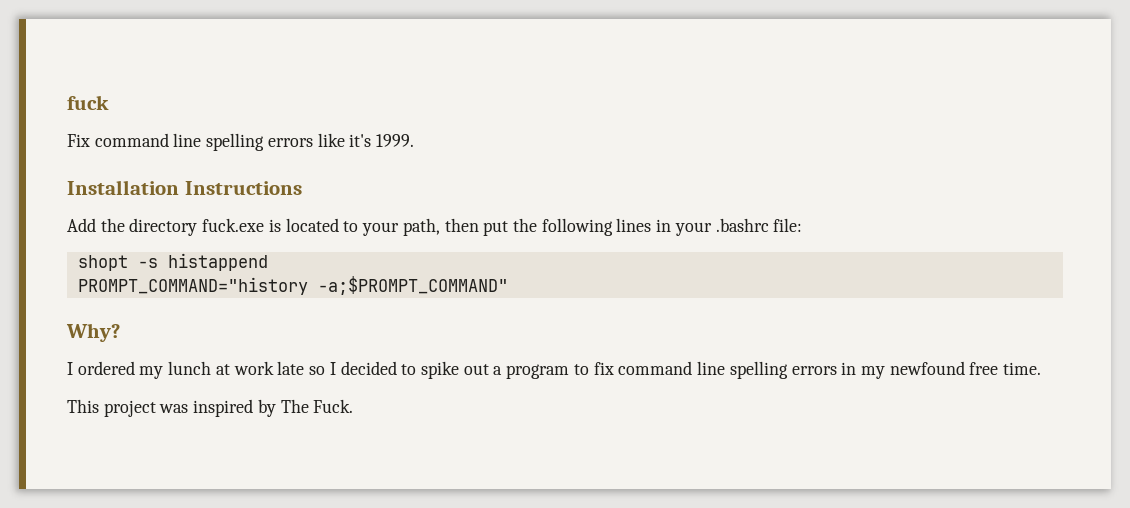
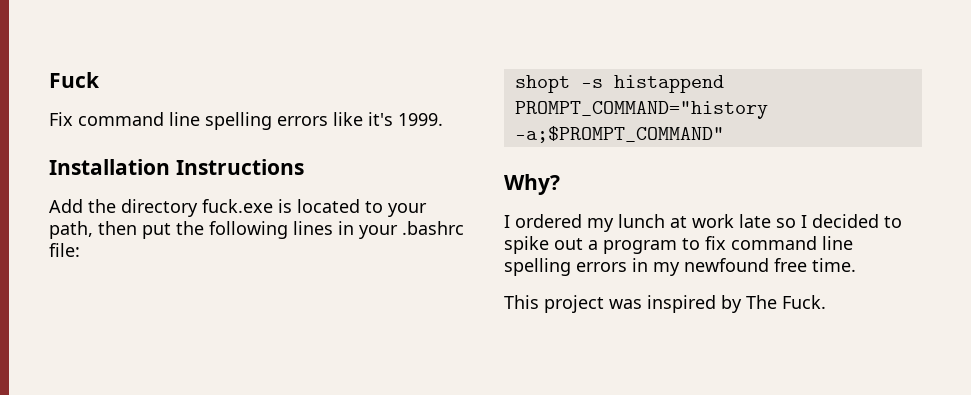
[67,95,109,110] fuck -> [49,72,100,88] Fuck

